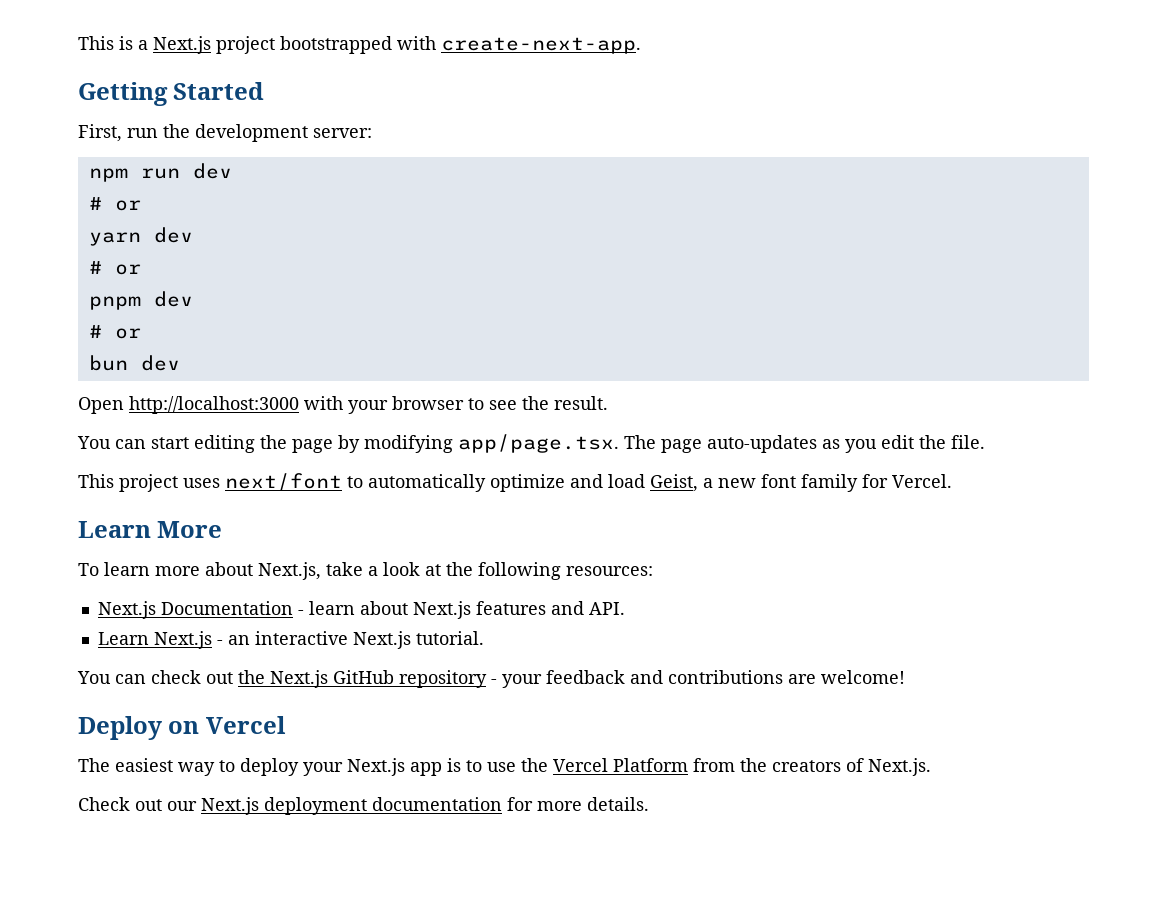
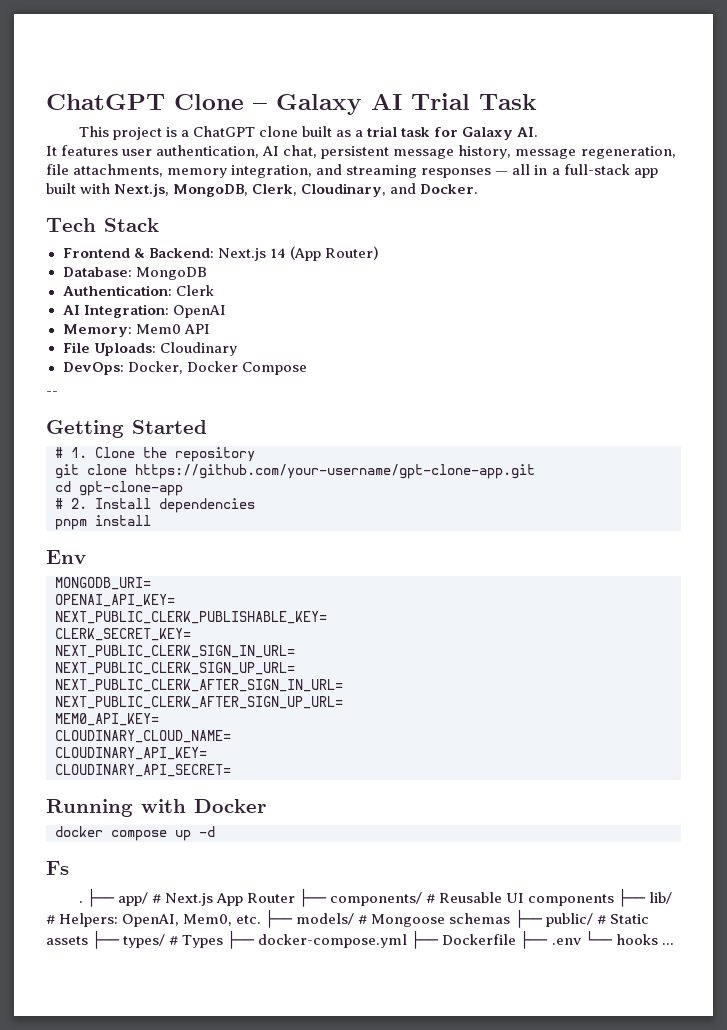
[78,36,641,54] [78,82,265,106] [78,124,372,142] [88,163,232,182] [88,197,141,211] [88,227,193,246] [88,261,141,275] [88,291,193,310] [88,325,141,339] [88,355,180,371] [78,396,608,414] [77,434,985,453] [78,473,952,492] [78,521,223,538] [78,562,653,580] [97,601,625,619] [97,631,484,649] [77,670,905,688] [78,716,286,740] [78,758,931,776] [78,797,649,815] This is a Next.js project bootstrapped with create-next-app. // Getting Started // First, run the development server: // npm run dev // # or // yarn dev // # or // pnpm dev // # or // bun dev // Open http://localhost:3000 with your browser to see the result. // You can start editing the page by modifying app/page.tsx. The page auto-updates as you edit the file. // This project uses next/font to automatically optimize and load Geist, a new font family for Vercel. // Learn More // To learn more about Next.js, take a look at the following resources: // Next.js Documentation - learn about Next.js features and API. // Learn Next.js - an interactive Next.js tutorial. // You can check out the Next.js GitHub repository - your feedback and contributions are welcome! // Deploy on Vercel // The easiest way to deploy your Next.js app is to use the Vercel Platform from the creators of Next.js. // Check out our Next.js deployment documentation for more details. -> [46,93,537,115] [78,126,539,140] [46,145,676,159] [46,164,658,178] [46,183,479,197] [46,218,159,232] [62,246,379,261] [62,267,207,280] [62,285,214,296] [62,304,226,318] [62,324,210,337] [62,342,237,356] [62,361,307,375] [46,391,58,396] [46,420,207,438] [55,447,255,462] [55,464,535,479] [55,481,183,496] [55,498,255,513] [55,515,151,530] [46,550,86,564] [55,577,151,590] [55,594,175,607] [55,611,327,624] [55,628,191,641] [55,645,295,658] [55,662,295,675] [55,679,343,692] [55,696,343,709] [55,713,159,726] [55,730,231,743] [55,747,207,760] [55,764,231,777] [46,799,266,817] [55,826,215,841] [46,861,69,875] [78,888,673,907] [46,909,649,928] [46,930,674,949] ChatGPT Clone – Galaxy AI Trial Task // This project is a ChatGPT clone built as a trial task for Galaxy AI. // It features user authentication, AI chat, persistent message history, message regeneration, file attachments, memory integration, and streaming responses — all in a full-stack app built with Next.js, MongoDB, Clerk, Cloudinary, and Docker. // Tech Stack // Frontend & Backend: Next.js 14 (App Router) // Database: MongoDB // Authentication: Clerk // AI Integration: OpenAI // Memory: Mem0 API // File Uploads: Cloudinary // DevOps: Docker, Docker Compose // -- // Getting Started // # 1. Clone the repository // git clone https://github.com/your-username/gpt-clone-app.git // cd gpt-clone-app // # 2. Install dependencies // pnpm install // Env // MONGODB_URI= // OPENAI_API_KEY= // NEXT_PUBLIC_CLERK_PUBLISHABLE_KEY= // CLERK_SECRET_KEY= // NEXT_PUBLIC_CLERK_SIGN_IN_URL= // NEXT_PUBLIC_CLERK_SIGN_UP_URL= // NEXT_PUBLIC_CLERK_AFTER_SIGN_IN_URL= // NEXT_PUBLIC_CLERK_AFTER_SIGN_UP_URL= // MEM0_API_KEY= // CLOUDINARY_CLOUD_NAME= // CLOUDINARY_API_KEY= // CLOUDINARY_API_SECRET= // Running with Docker // docker compose up -d // Fs // . ├── app/ # Next.js App Router ├── components/ # Reusable UI components ├── lib/ # Helpers: OpenAI, Mem0, etc. ├── models/ # Mongoose schemas ├── public/ # Static assets ├── types/ # Types ├── docker-compose.yml ├── Dockerfile ├── .env └── hooks ...

